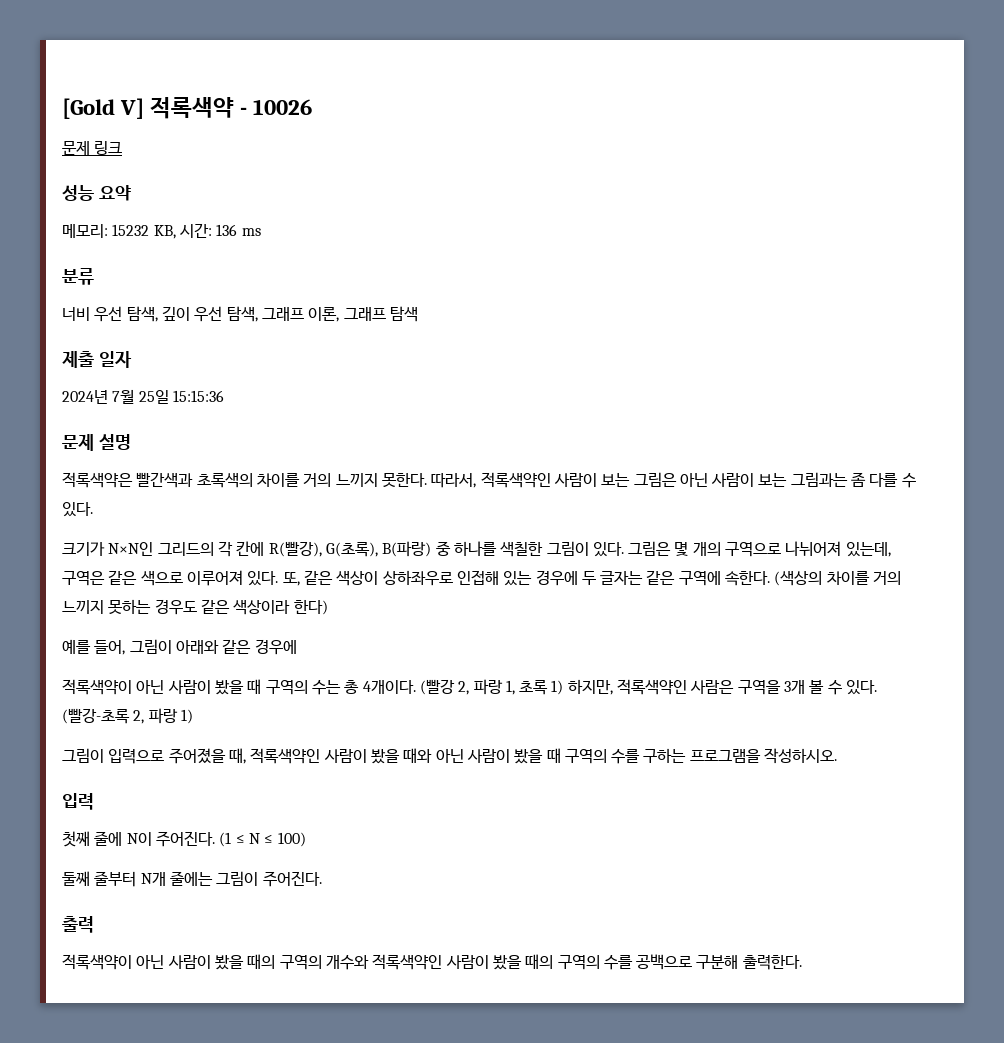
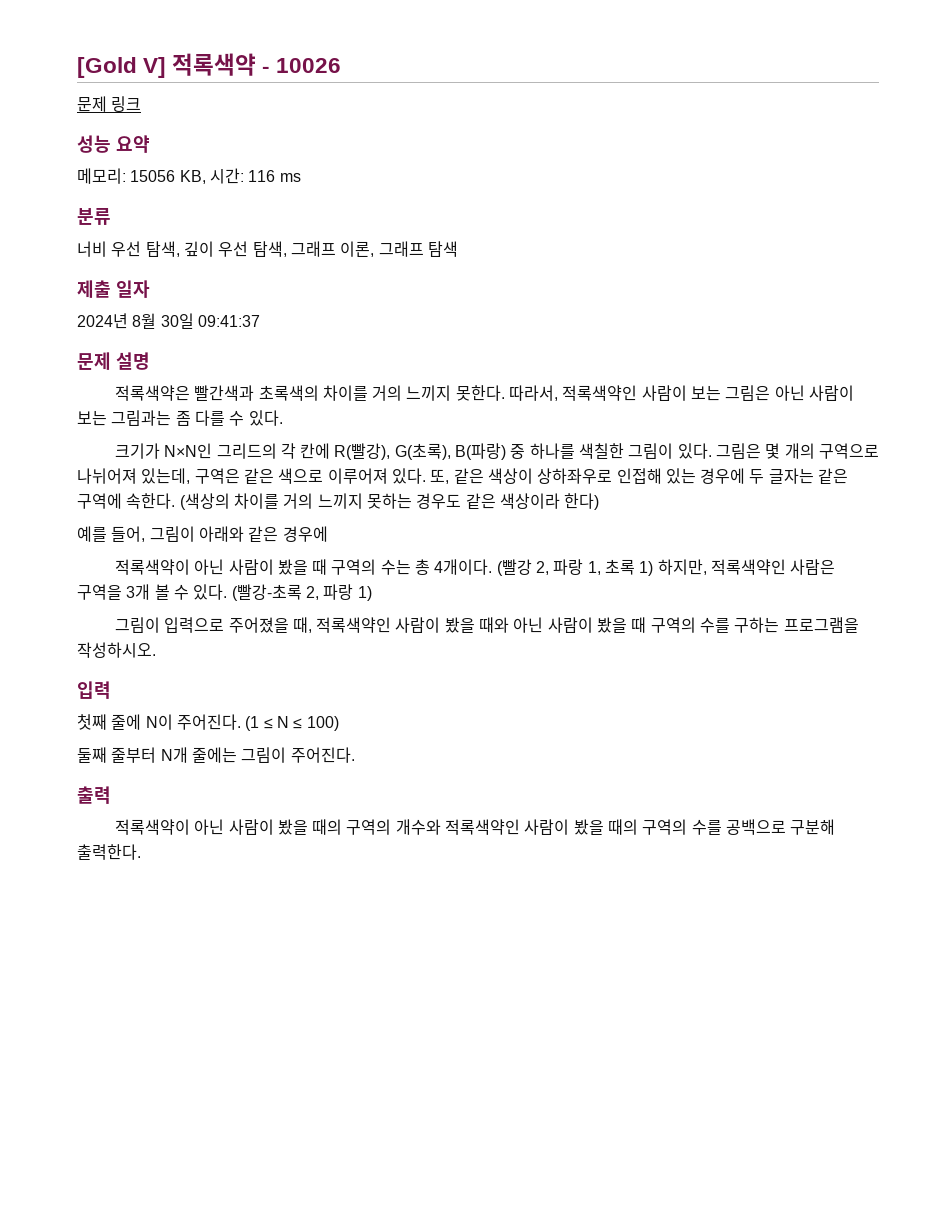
[112,224,150,236] 15232 -> [130,170,176,182] 15056
[216,224,238,236] 136 -> [248,170,276,182] 116
[112,389,224,404] 7월 25일 15:15:36 -> [132,313,260,329] 8월 30일 09:41:37

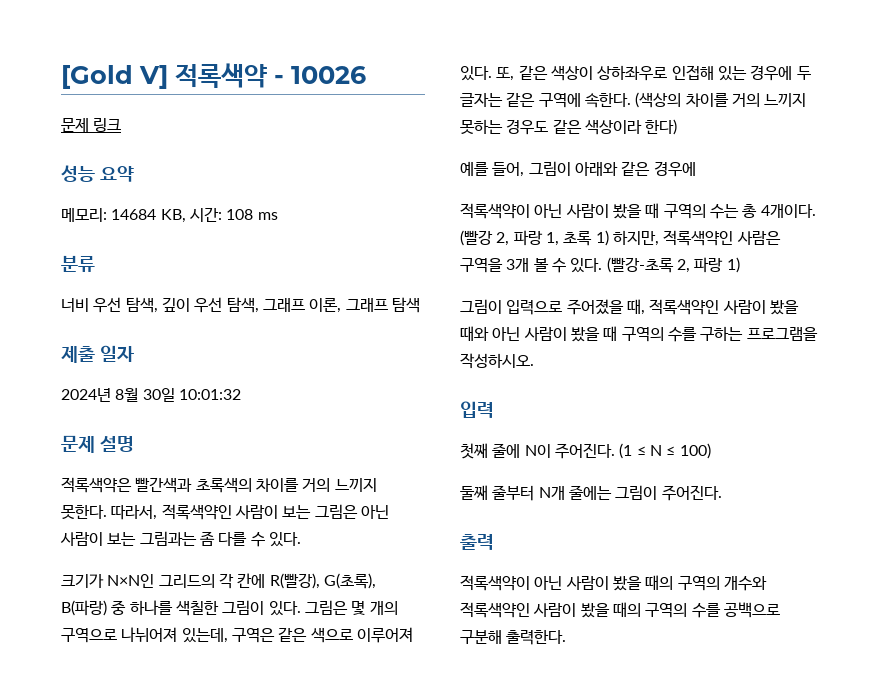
[130,170,176,182] 15056 -> [111,209,157,220] 14684
[248,170,276,182] 116 -> [226,209,254,220] 108
[197,315,260,327] 09:41:37 -> [178,389,241,400] 10:01:32

